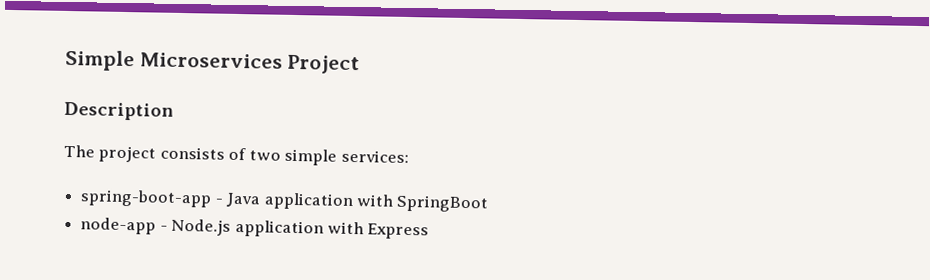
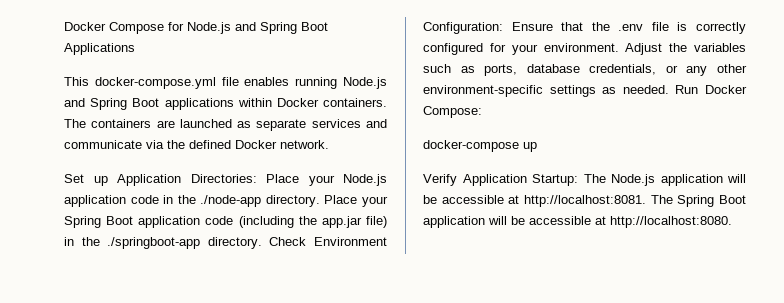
[65,49,361,75] [64,101,174,121] [63,144,409,166] [80,189,490,213] [80,217,430,240] Simple Microservices Project // Description // The project consists of two simple services: // spring-boot-app - Java application with SpringBoot // node-app - Node.js application with Express -> [64,22,328,34] [64,43,135,55] [64,77,388,89] [64,98,387,110] [64,119,387,131] [64,140,329,149] [64,174,387,186] [64,195,388,207] [64,216,387,228] [64,237,387,249] [423,22,746,34] [423,43,746,55] [423,64,747,76] [423,85,747,97] [423,106,482,118] [423,140,537,152] [423,174,746,186] [423,195,746,207] [423,216,732,228] Docker Compose for Node.js and Spring Boot Applications // This docker-compose.yml file enables running Node.js and Spring Boot applications within Docker containers. The containers are launched as separate services and communicate via the defined Docker network. // Set up Application Directories: Place your Node.js application code in the ./node-app directory. Place your Spring Boot application code (including the app.jar file) in the ./springboot-app directory. Check Environment Configuration: Ensure that the .env file is correctly configured for your environment. Adjust the variables such as ports, database credentials, or any other environment-specific settings as needed. Run Docker Compose: // docker-compose up // Verify Application Startup: The Node.js application will be accessible at http://localhost:8081. The Spring Boot application will be accessible at http://localhost:8080.

